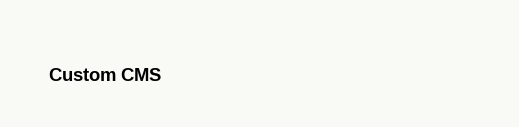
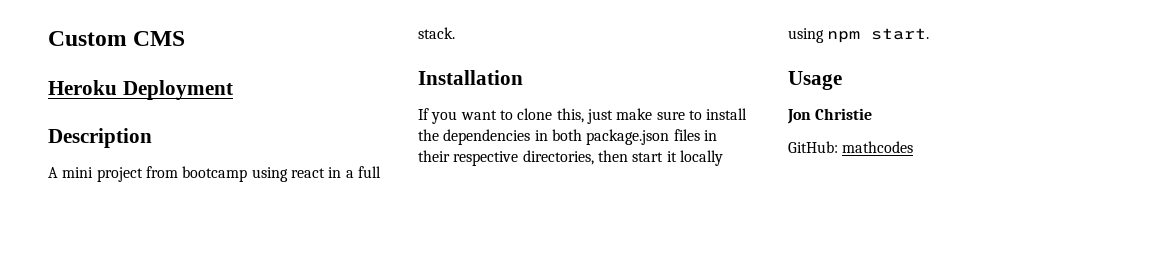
(161, 74) none -> [48,80,233,100] [48,128,152,148] [48,166,381,182] [418,27,455,39] [418,70,523,85] [418,108,748,124] [418,129,717,145] [418,150,723,166] [788,28,930,43] [788,71,842,90] [787,108,873,124] [788,141,914,153] // Heroku Deployment // Description // A mini project from bootcamp using react in a full stack. // Installation // If you want to clone this, just make sure to install the dependencies in both package.json files in their respective directories, then start it locally using npm start. // Usage // Jon Christie // GitHub: mathcodes

